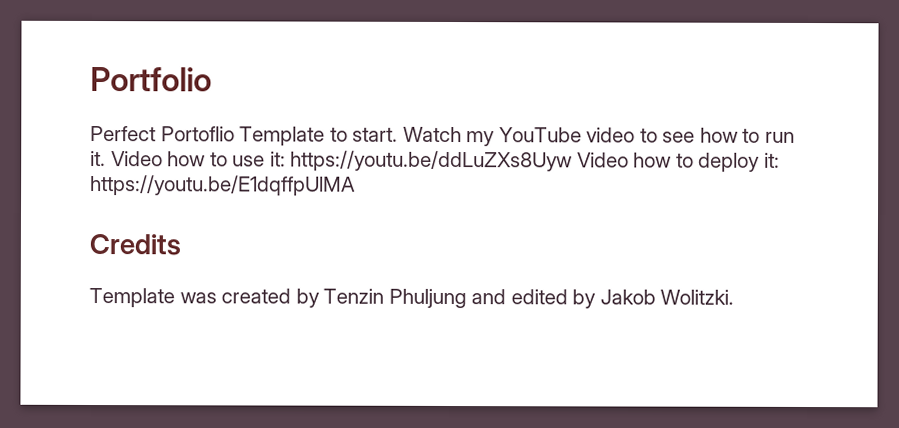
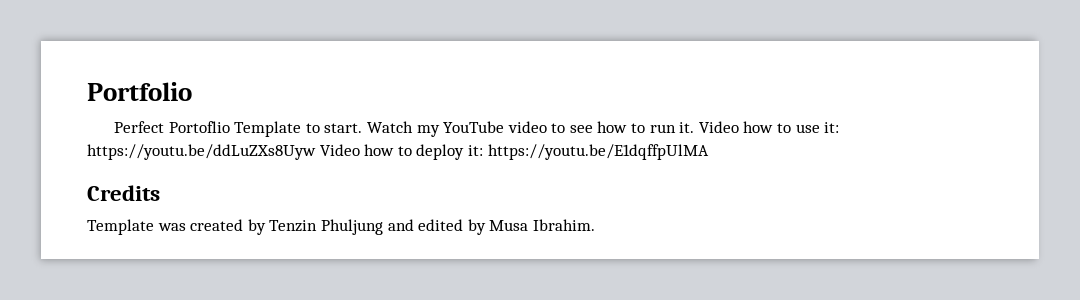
[599,289,735,305] Jakob Wolitzki. -> [489,219,595,231] Musa Ibrahim.

